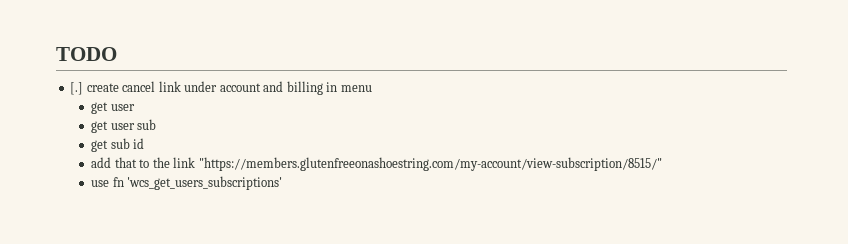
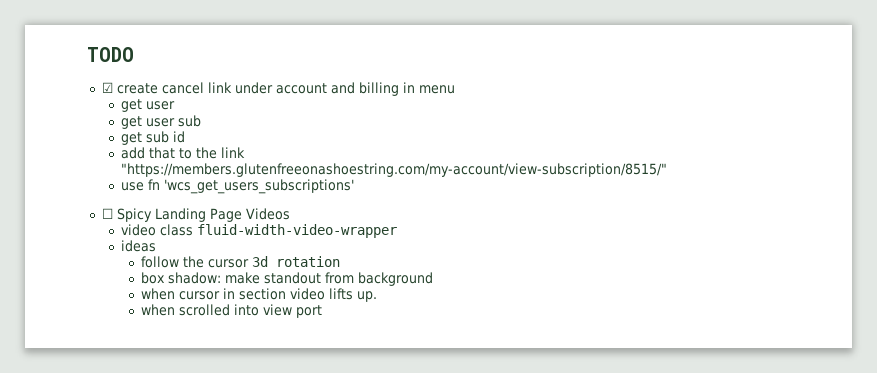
[70,82,84,95] [.] -> [101,82,113,93] ☑
(283, 183) none -> [101,208,290,222] [121,224,398,238] [121,240,157,252] [140,256,340,268] [140,272,433,286] [140,288,377,302] [140,304,322,318] // ☐ Spicy Landing Page Videos // video class fluid-width-video-wrapper // ideas // follow the cursor 3d rotation // box shadow: make standout from background // when cursor in section video lifts up. // when scrolled into view port

